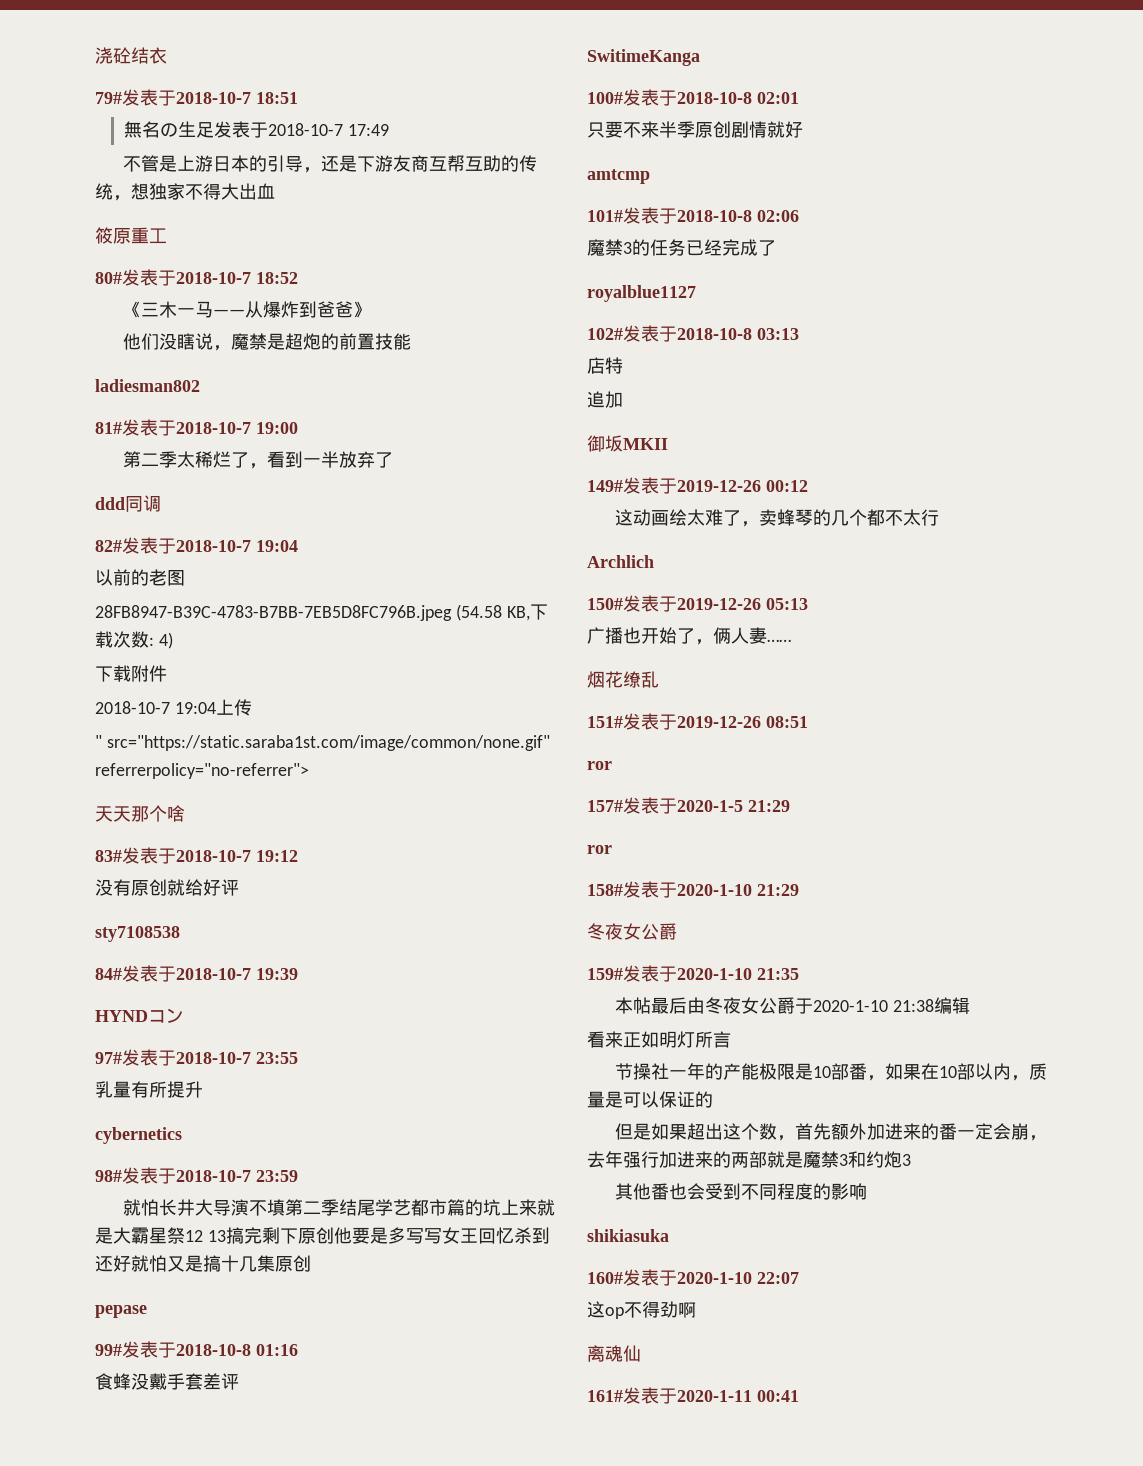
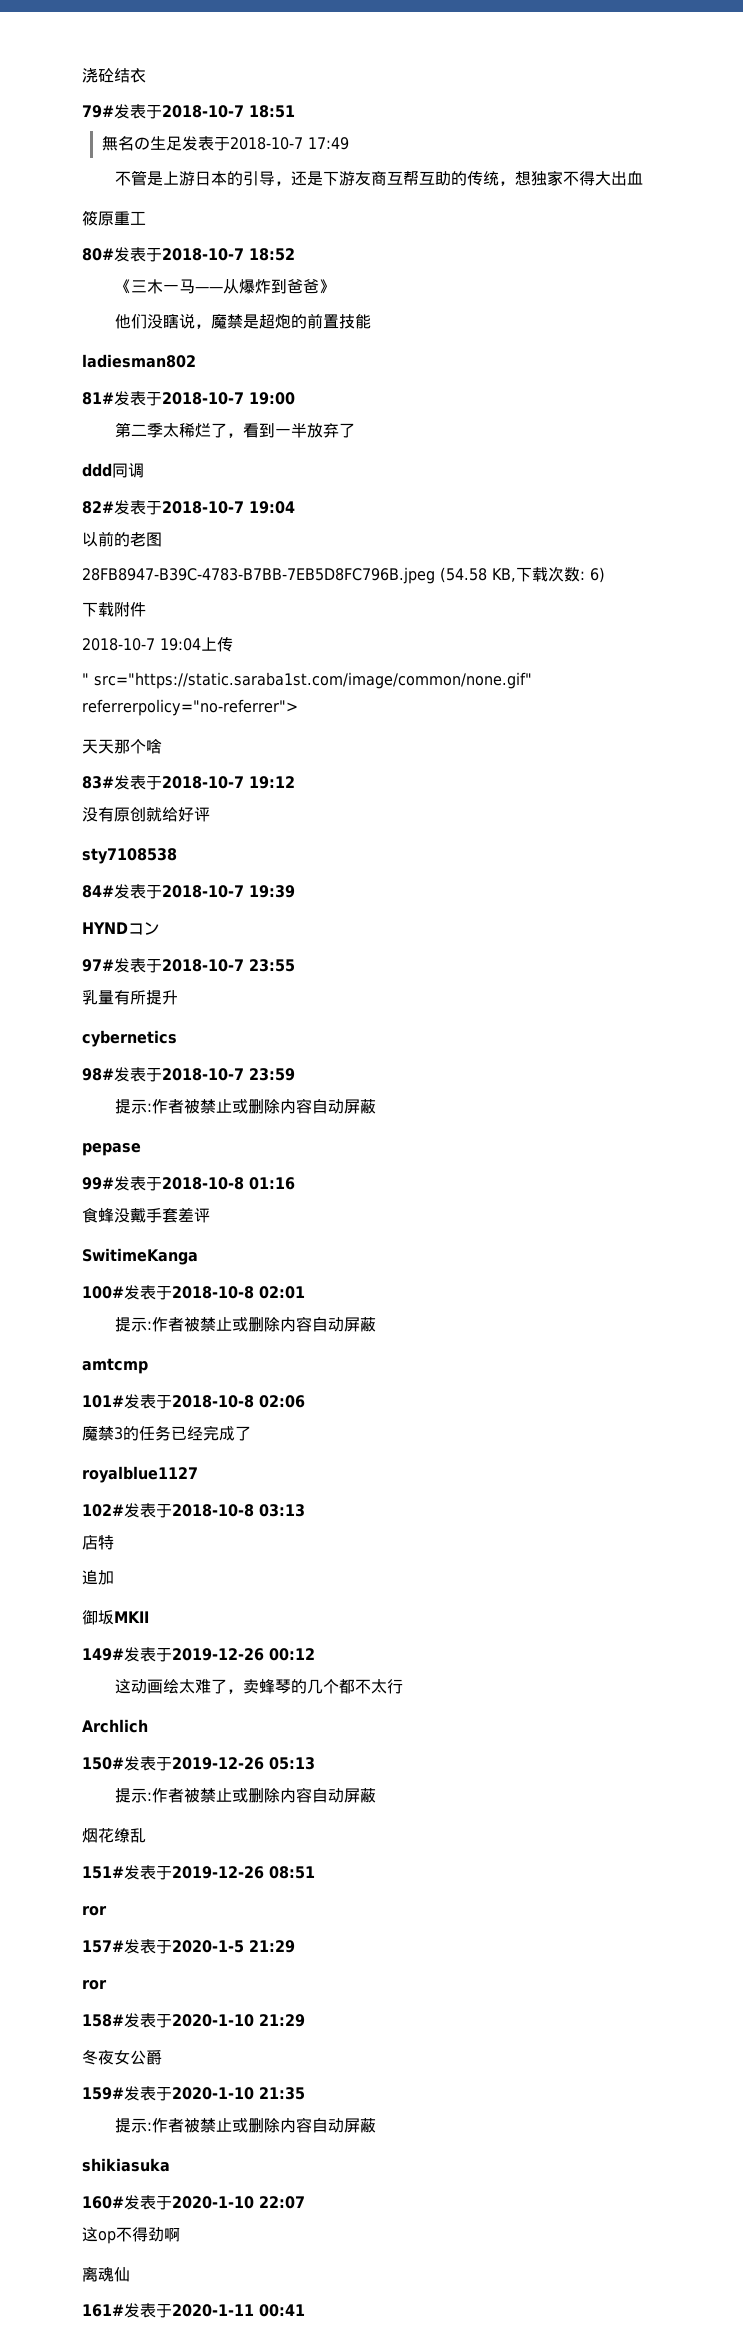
[158,632,173,649] 4) -> [590,567,605,583] 6)
[122,1199,555,1216] [95,1227,550,1244] [95,1255,311,1272] 就怕长井大导演不填第二季结尾学艺都市篇的坑上来就是大霸星祭12 13搞完剩下原创他要是多写写女王回忆杀到还好就怕又是搞十几集原创 -> [115,1098,377,1114] 提示:作者被禁止或删除内容自动屏蔽
[587,121,803,138] 只要不来半季原创剧情就好 -> [115,1316,377,1332] 提示:作者被禁止或删除内容自动屏蔽
[587,627,791,645] 广播也开始了，俩人妻…… -> [115,1787,377,1803] 提示:作者被禁止或删除内容自动屏蔽
[614,997,970,1014] [587,1031,731,1048] [614,1063,1047,1081] [587,1091,713,1108] [614,1123,1047,1141] [587,1151,911,1168] [614,1183,867,1200] 本帖最后由冬夜女公爵于2020-1-10 21:38编辑 // 看来正如明灯所言 // 节操社一年的产能极限是10部番，如果在10部以内，质量是可以保证的 // 但是如果超出这个数，首先额外加进来的番一定会崩，去年强行加进来的两部就是魔禁3和约炮3 // 其他番也会受到不同程度的影响 -> [115,2117,377,2133] 提示:作者被禁止或删除内容自动屏蔽

